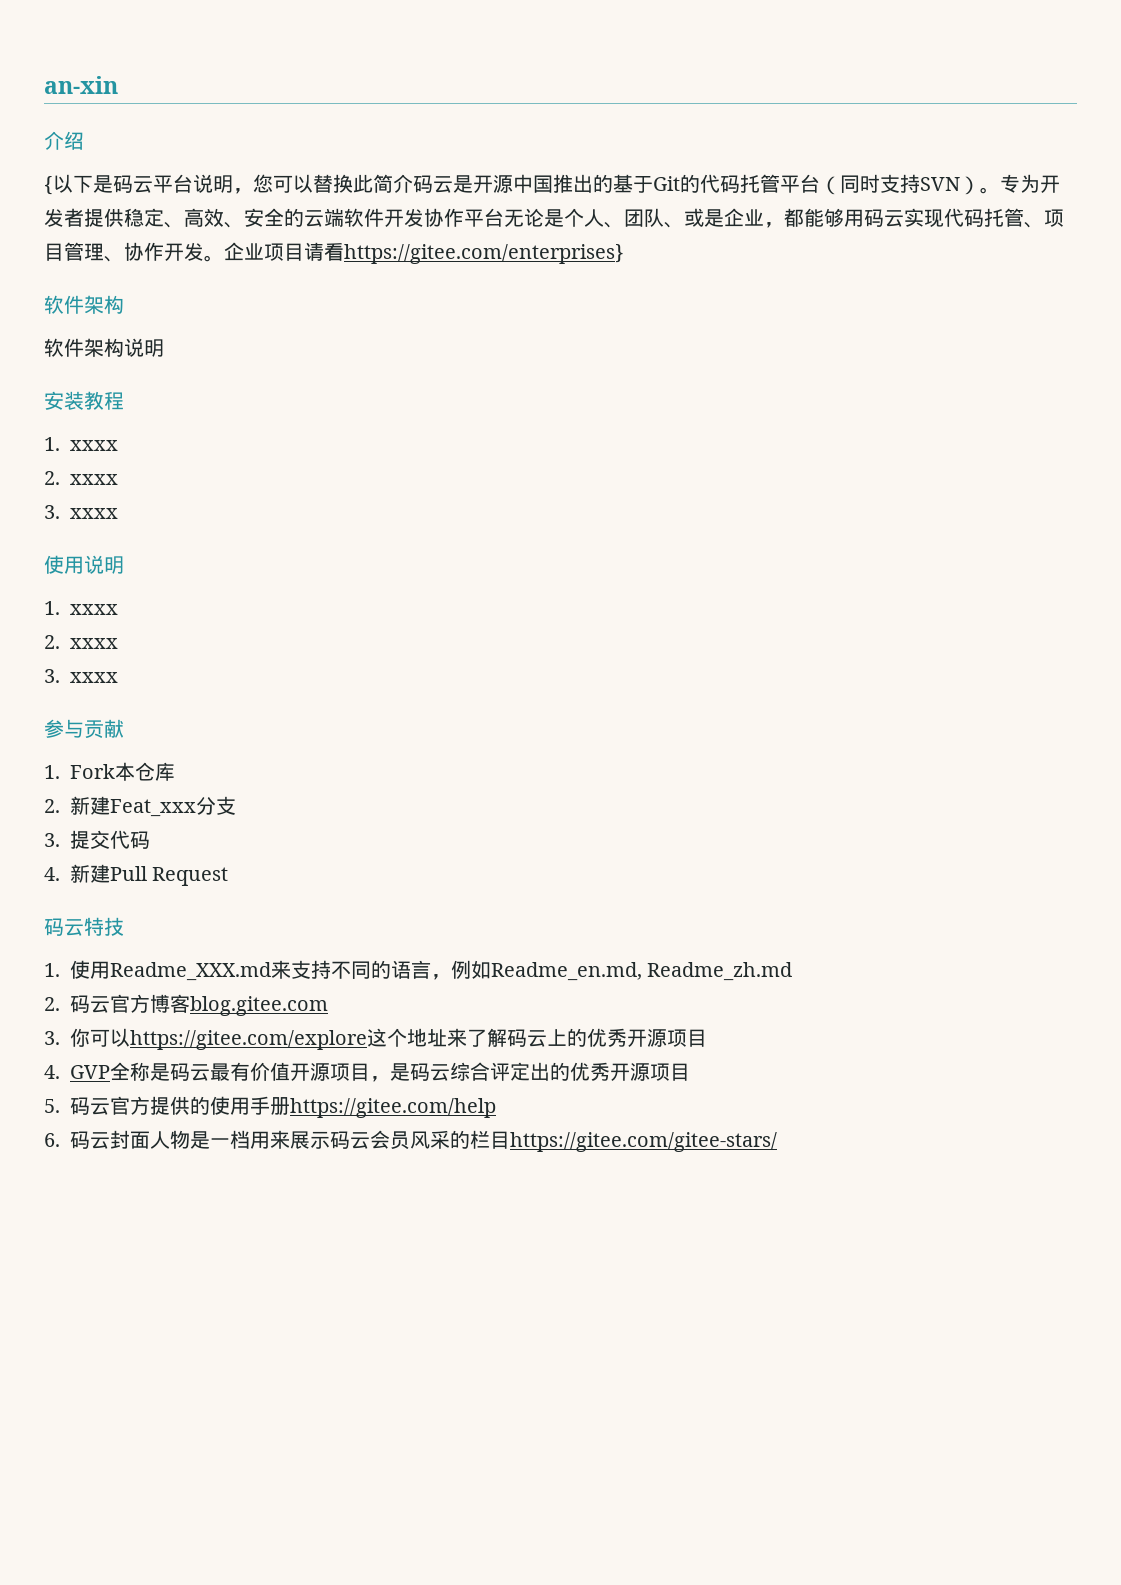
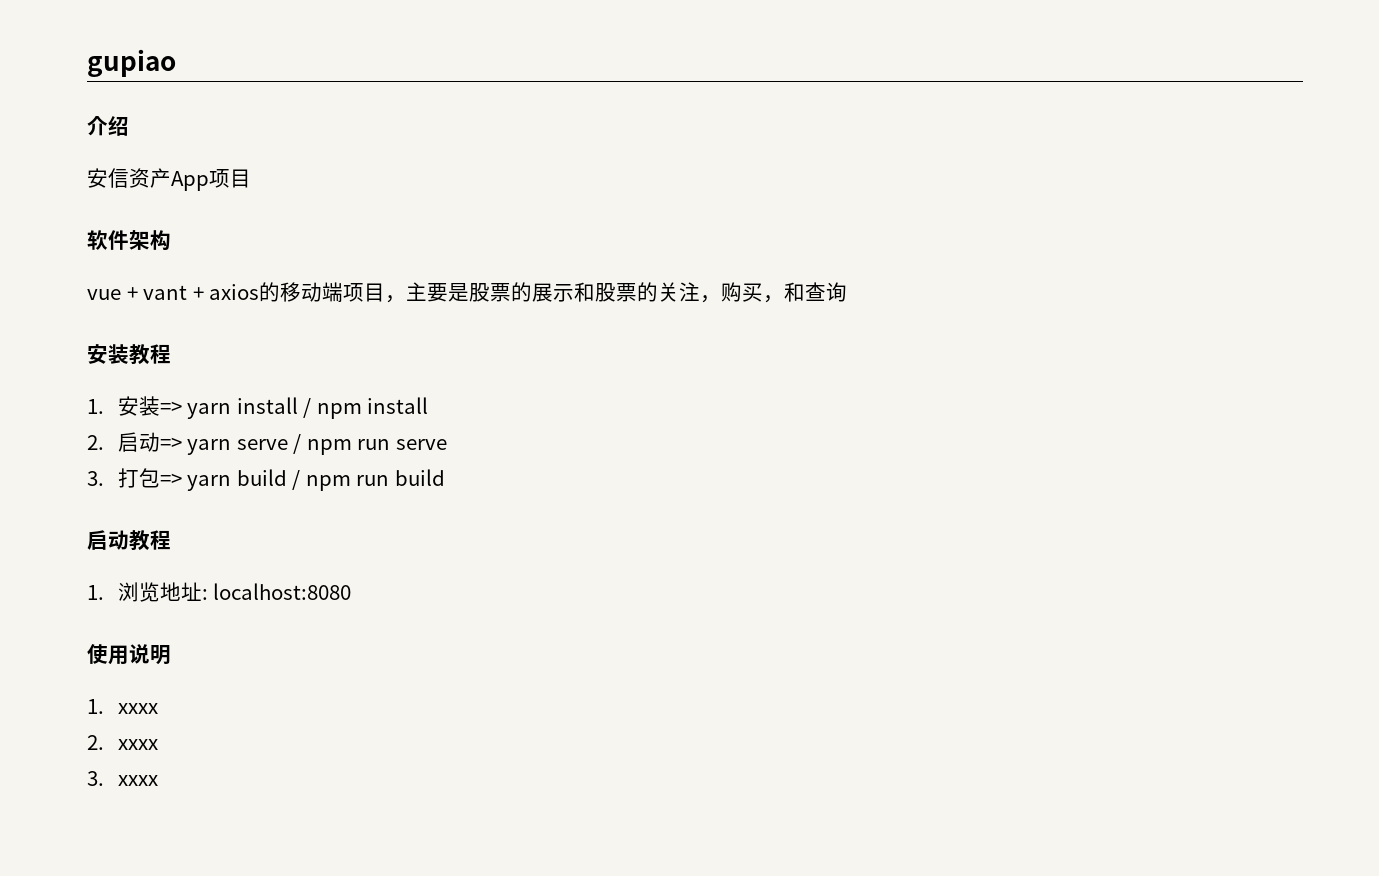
[44,76,118,94] an-xin -> [87,49,176,77] gupiao
[44,174,1060,195] [44,208,1064,228] [44,242,624,264] [44,295,124,314] [44,338,164,357] [44,391,124,410] [44,437,118,451] [44,471,118,485] [44,505,118,519] {以下是码云平台说明，您可以替换此简介码云是开源中国推出的基于Git的代码托管平台（同时支持SVN）。专为开发者提供稳定、高效、安全的云端软件开发协作平台无论是个人、团队、或是企业，都能够用码云实现代码托管、项目管理、协作开发。企业项目请看https://gitee.com/enterprises} // 软件架构 // 软件架构说明 // 安装教程 // 1. xxxx // 2. xxxx // 3. xxxx -> [87,168,251,191] [87,230,171,251] [87,282,848,303] [87,344,171,365] [87,396,429,419] [87,432,447,455] [87,468,445,491] [87,530,171,551] [87,582,352,602] 安信资产App项目 // 软件架构 // vue + vant + axios的移动端项目，主要是股票的展示和股票的关注，购买，和查询 // 安装教程 // 1.安装=> yarn install / npm install // 2.启动=> yarn serve / npm run serve // 3.打包=> yarn build / npm run build // 启动教程 // 1.浏览地址: localhost:8080
[44,719,124,739] [44,762,175,781] [44,796,236,817] [44,830,150,849] [44,864,229,886] [44,917,124,936] [44,960,793,981] [44,994,328,1016] [44,1028,707,1050] [44,1062,690,1082] [44,1096,496,1118] [44,1130,777,1152] // 参与贡献 // 1. Fork本仓库 // 2.新建Feat_xxx分支 // 3.提交代码 // 4.新建Pull Request // 码云特技 // 1.使用Readme_XXX.md来支持不同的语言，例如Readme_en.md, Readme_zh.md // 2.码云官方博客blog.gitee.com // 3.你可以https://gitee.com/explore这个地址来了解码云上的优秀开源项目 // 4. GVP全称是码云最有价值开源项目，是码云综合评定出的优秀开源项目 // 5.码云官方提供的使用手册https://gitee.com/help // 6.码云封面人物是一档用来展示码云会员风采的栏目https://gitee.com/gitee-stars/ -> (158, 780) none

